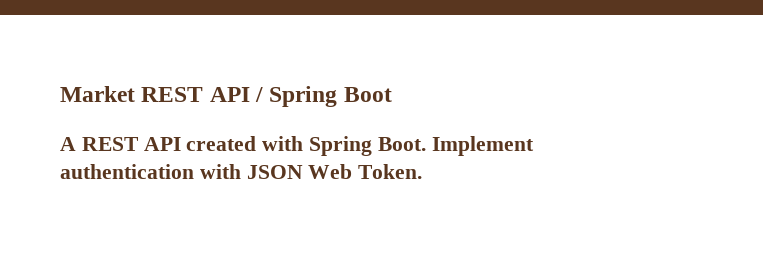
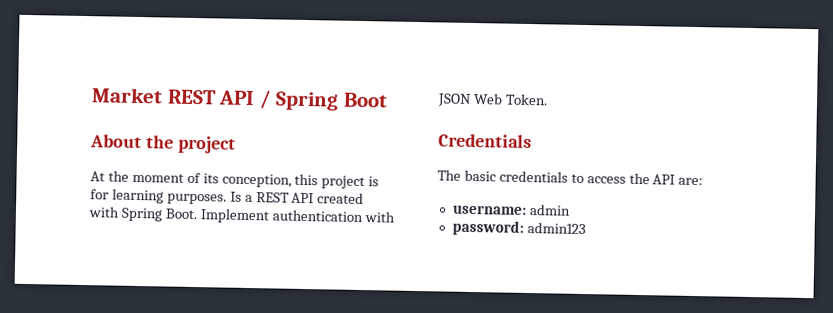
[60,137,76,151] A -> [90,134,236,154] [90,170,380,190] [90,188,253,205] About the project // At the moment of its conception, this project is for learning purposes. Is a
(423, 171) none -> [438,133,532,149] [437,169,704,186] [451,204,571,216] [451,219,586,236] // Credentials // The basic credentials to access the API are: // username: admin // password: admin123

